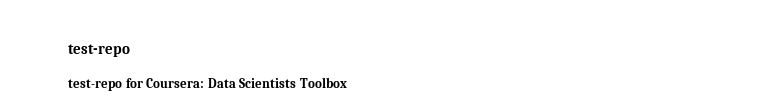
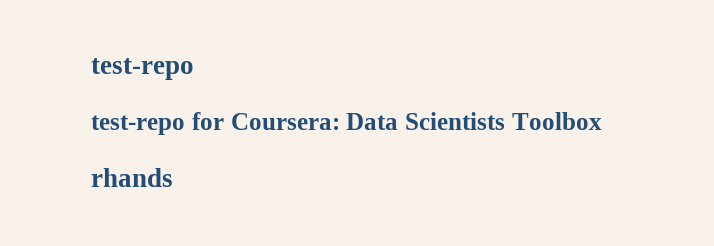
(347, 82) none -> [91,168,173,187] // rhands

